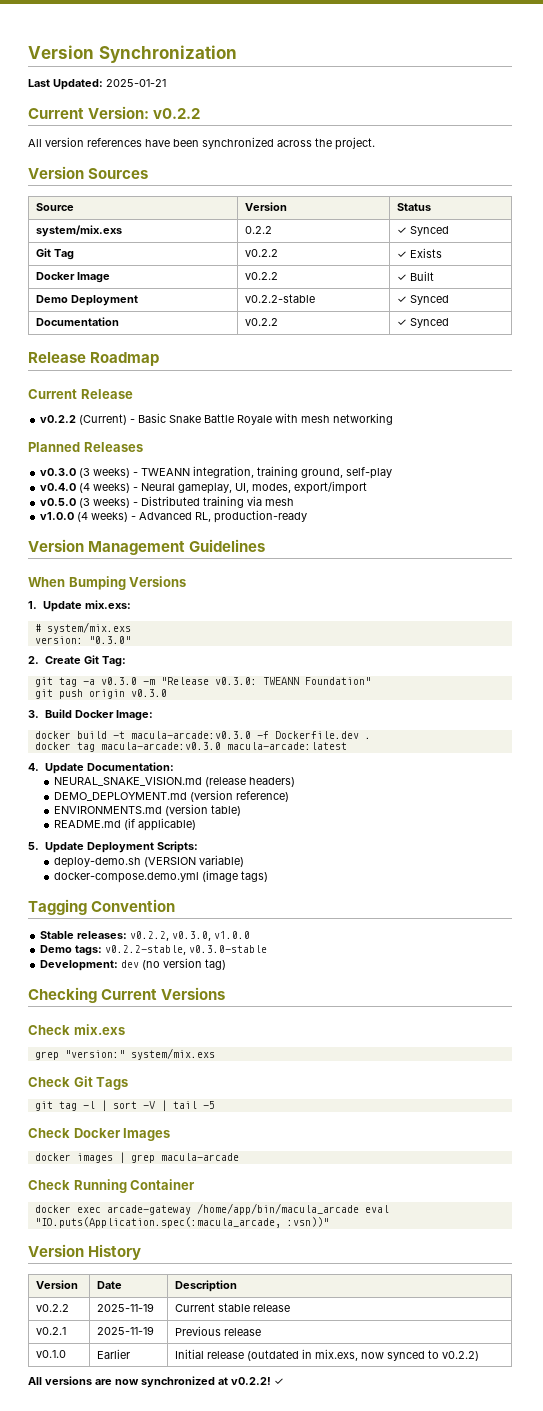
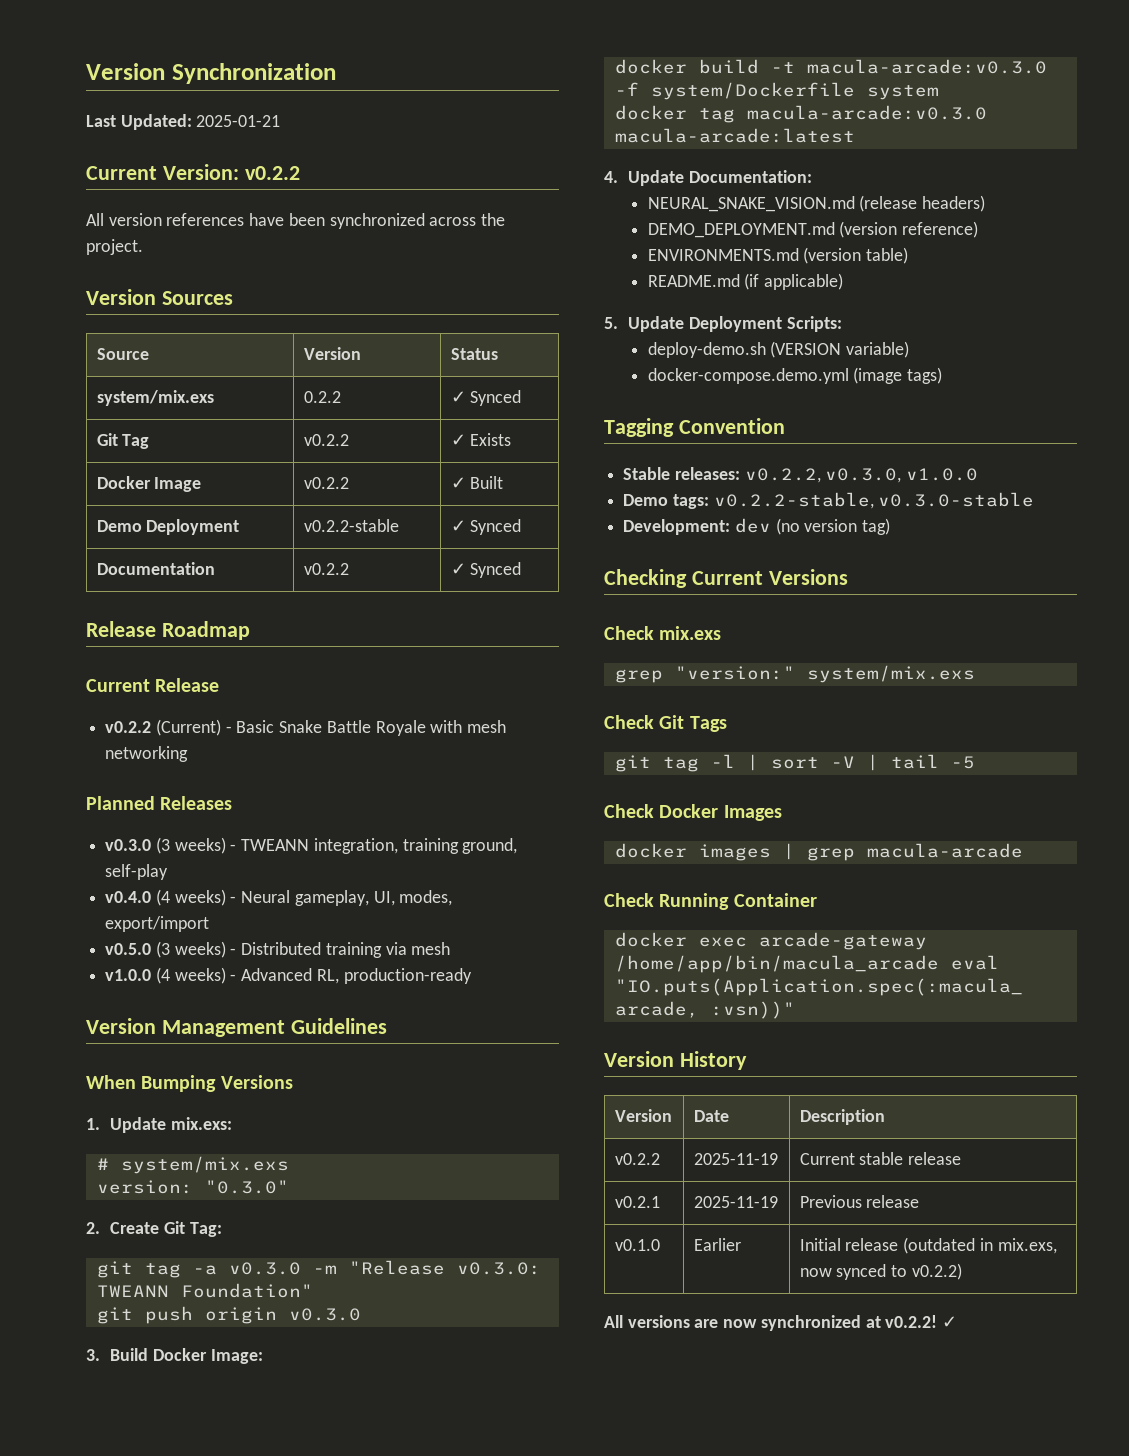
[274,731,371,739] Dockerfile.dev . -> [650,82,939,100] system/Dockerfile system

